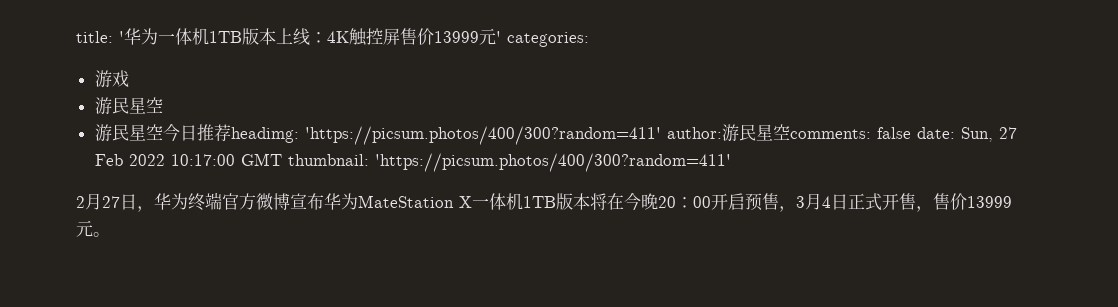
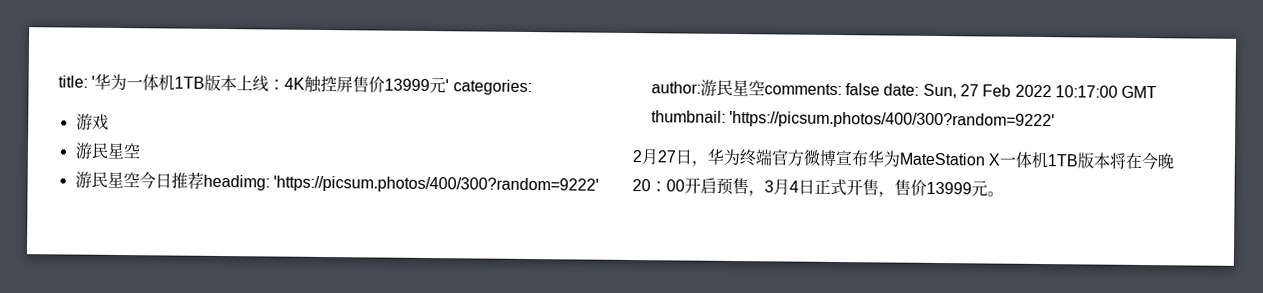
[304,126,661,145] 'https://picsum.photos/400/300?random=411' -> [272,175,599,194] 'https://picsum.photos/400/300?random=9222'
[374,153,731,172] 'https://picsum.photos/400/300?random=411' -> [728,110,1055,130] 'https://picsum.photos/400/300?random=9222'

